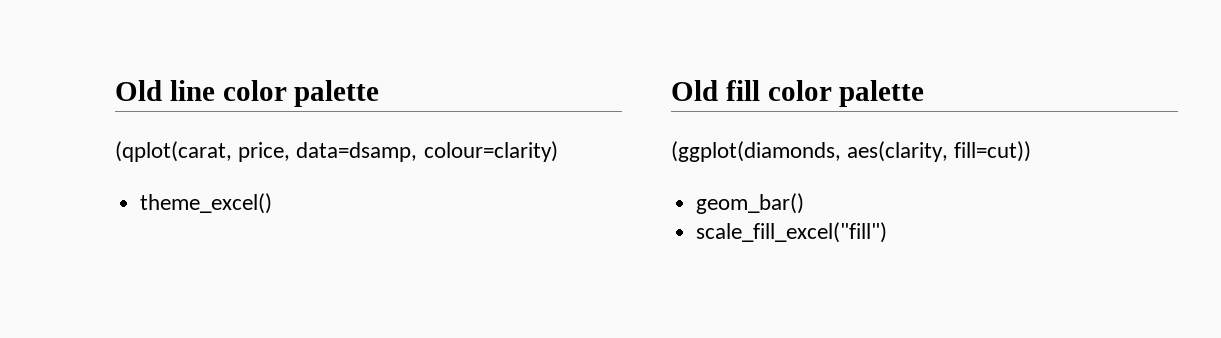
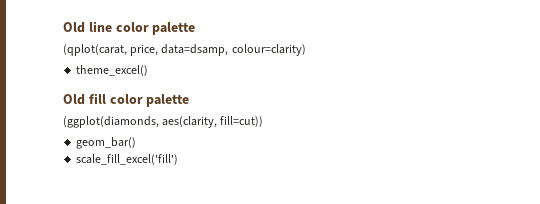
[696,222,888,243] scale_fill_excel("fill") -> [76,154,179,165] scale_fill_excel('fill')

